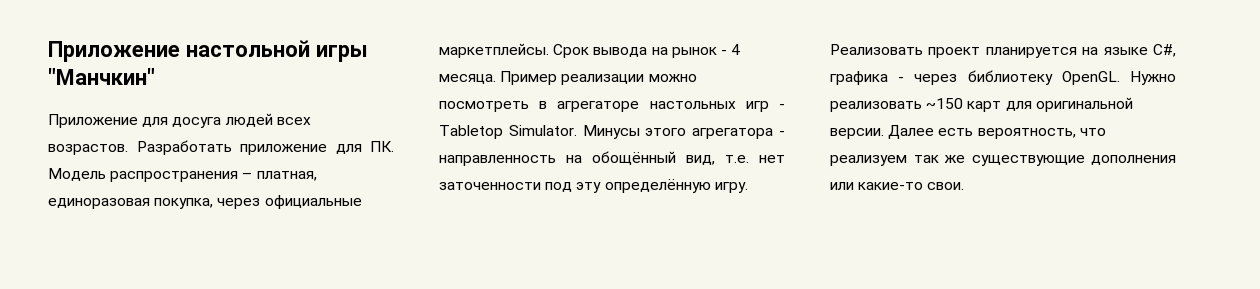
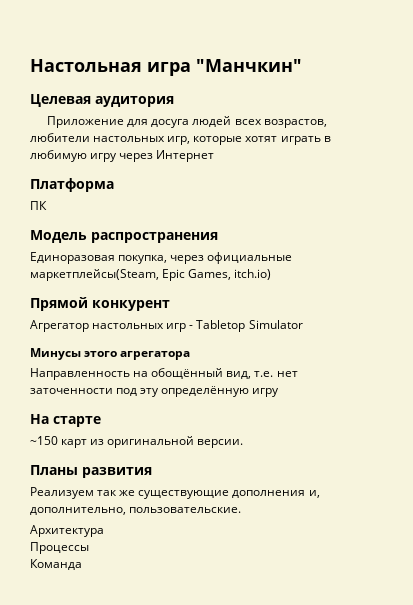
[48,40,368,62] Приложение настольной игры -> [30,59,191,76] Настольная игра
(155, 76) none -> [30,94,174,107] // Целевая аудитория
[48,140,394,155] [48,168,317,182] [48,195,362,209] [439,43,741,58] [439,71,697,85] [439,101,640,112] возрастов. Разработать приложение для ПК. Модель распространения – платная, единоразовая покупка, через официальные маркетплейсы. Срок вывода на рынок - 4 месяца. Пример реализации можно посмотреть в агрегаторе -> [263,119,327,128] [30,133,331,145] [30,150,215,162] [30,178,114,192] [30,201,47,210] [30,230,218,243] [30,252,293,264] [30,269,272,281] [30,297,170,311] [30,320,89,332] возрастов, любители настольных игр, которые хотят играть в любимую игру через Интернет // Платформа // ПК // Модель распространения // Единоразовая покупка, через официальные маркетплейсы(Steam, Epic Games, itch.io) // Прямой конкурент // Агрегатор
[508,125,577,136] Simulator. -> [248,320,303,329] Simulator //
[779,131,785,136] [439,155,556,166] - направленность -> [30,368,130,380] // Направленность
[714,182,748,193] [830,44,1176,58] [830,70,1176,85] [830,101,922,112] игру. Реализовать проект планируется на языке C#, графика - через библиотеку OpenGL. Нужно реализовать -> [252,388,280,397] [30,414,101,427] игру // На старте //
[1005,101,1032,111] для -> [90,439,105,445] из
[888,125,1106,139] [830,155,1176,166] [830,182,965,190] Далее есть вероятность, что реализуем так же существующие дополнения или какие-то свои. -> [30,465,152,478] [30,487,320,499] [30,507,242,515] [30,525,104,537] [30,542,89,554] [30,559,82,570] // Планы развития // Реализуем так же существующие дополнения и, дополнительно, пользовательские. // Архитектура // Процессы // Команда

